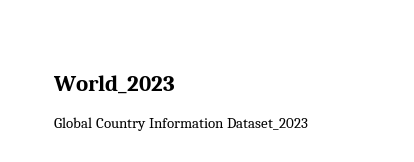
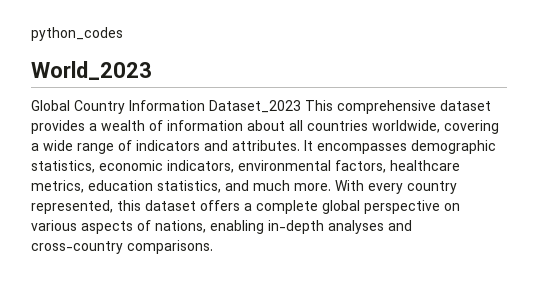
(53, 84) none -> [31,27,123,41] python_codes //
(308, 124) none -> [305,100,491,114] [31,120,499,134] [31,140,496,154] [31,160,460,173] [31,180,457,194] [31,200,460,214] [31,220,412,234] [31,240,213,254] This comprehensive dataset provides a wealth of information about all countries worldwide, covering a wide range of indicators and attributes. It encompasses demographic statistics, economic indicators, environmental factors, healthcare metrics, education statistics, and much more. With every country represented, this dataset offers a complete global perspective on various aspects of nations, enabling in-depth analyses and cross-country comparisons.

